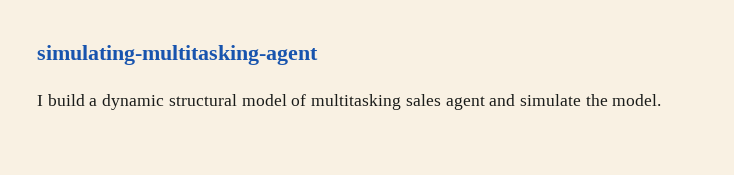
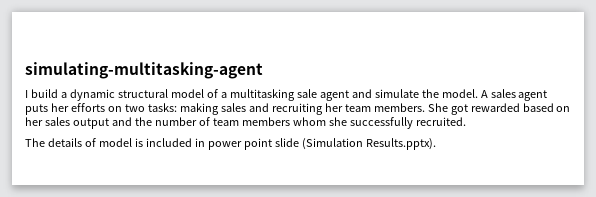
[311,94,441,110] multitasking sales -> [220,89,317,101] a multitasking sale
(662, 100) none -> [480,89,548,101] [25,103,571,115] [25,117,466,129] [25,138,436,150] A sales agent puts her efforts on two tasks: making sales and recruiting her team members. She got rewarded based on her sales output and the number of team members whom she successfully recruited. // The details of model is included in power point slide (Simulation Results.pptx).

